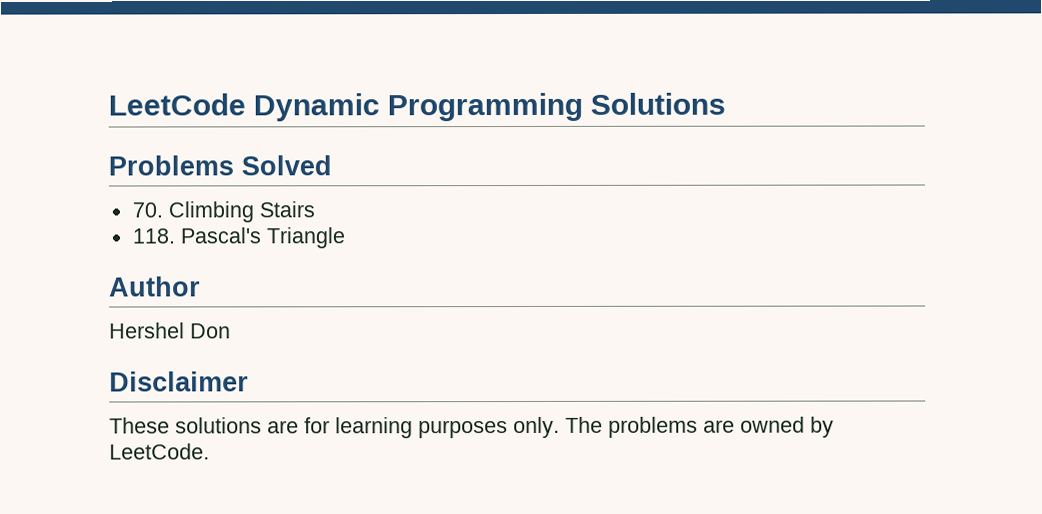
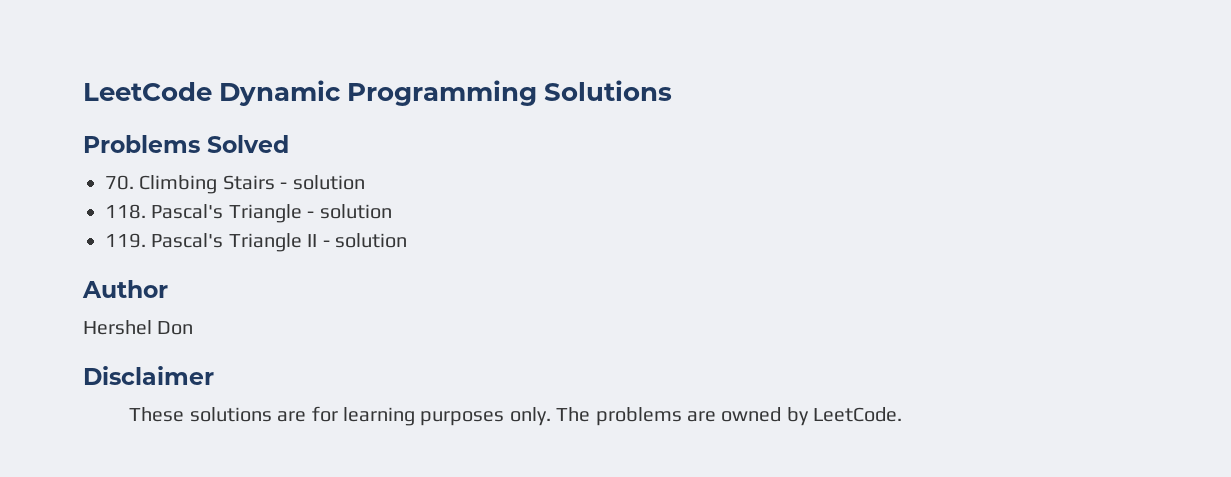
(315, 209) none -> [280,175,365,190] - solution
(345, 238) none -> [307,204,392,219] [105,233,407,252] - solution // 119. Pascal's Triangle II - solution

